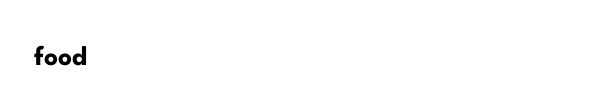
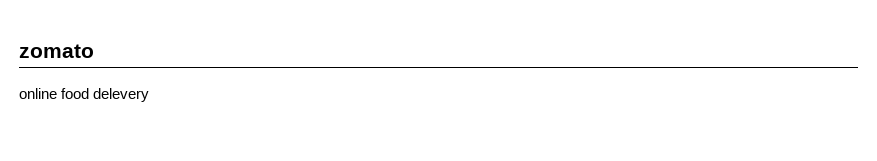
[34,45,87,66] food -> [19,44,94,58] [19,88,150,102] zomato // online food delevery

